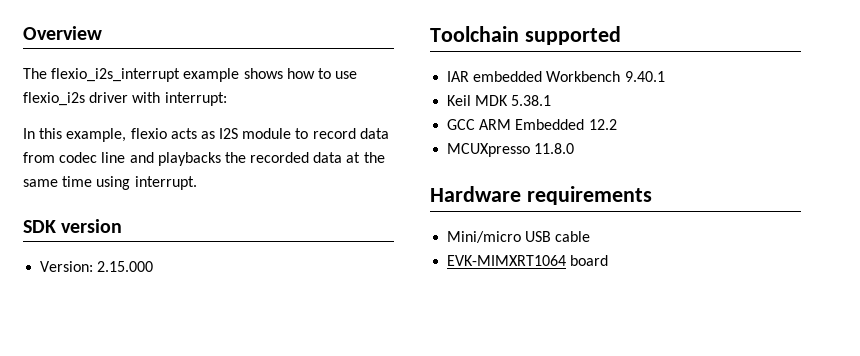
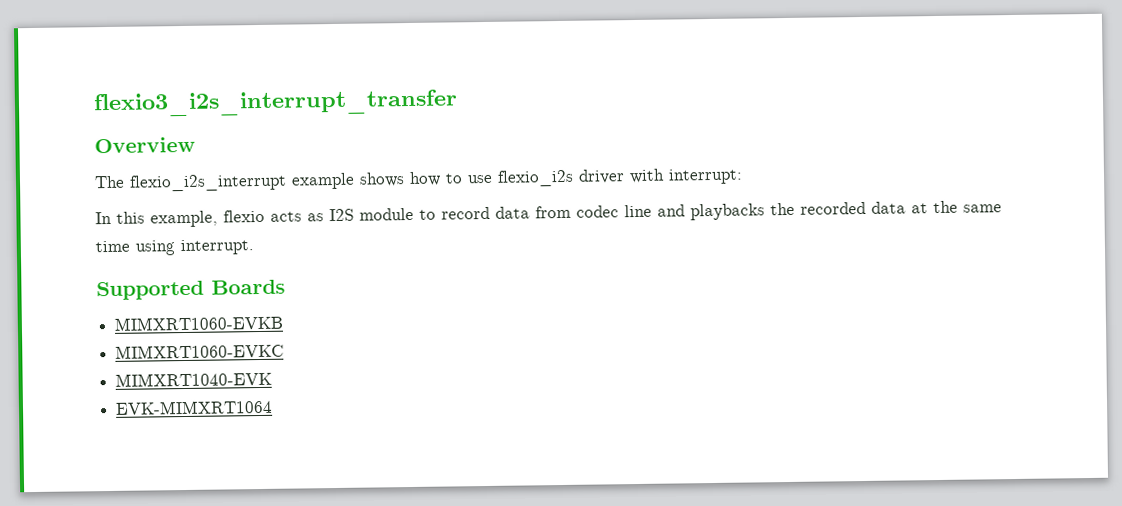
(23, 33) none -> [93,89,458,118] flexio3_i2s_interrupt_transfer //
[23,219,123,233] [40,261,154,272] [430,26,621,45] [447,71,665,82] [447,95,552,106] [447,119,617,130] [447,143,575,157] [430,186,652,205] [447,231,591,243] SDK version // Version: 2.15.000 // Toolchain supported // IAR embedded Workbench 9.40.1 // Keil MDK 5.38.1 // GCC ARM Embedded 12.2 // MCUXpresso 11.8.0 // Hardware requirements // Mini/micro USB cable -> [96,279,286,301] [114,315,284,331] [115,343,285,359] [115,371,273,387] Supported Boards // MIMXRT1060-EVKB // MIMXRT1060-EVKC // MIMXRT1040-EVK
[570,255,609,266] board -> (274, 407) none

